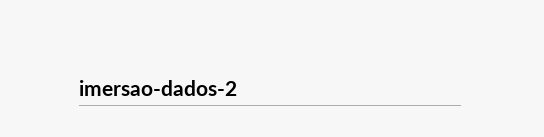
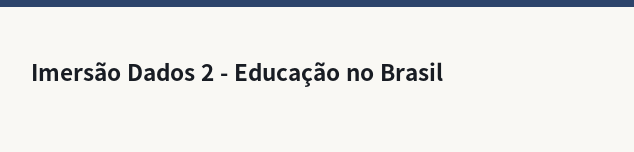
[79,80,237,96] imersao-dados-2 -> [31,62,444,87] Imersão Dados 2 - Educação no Brasil

